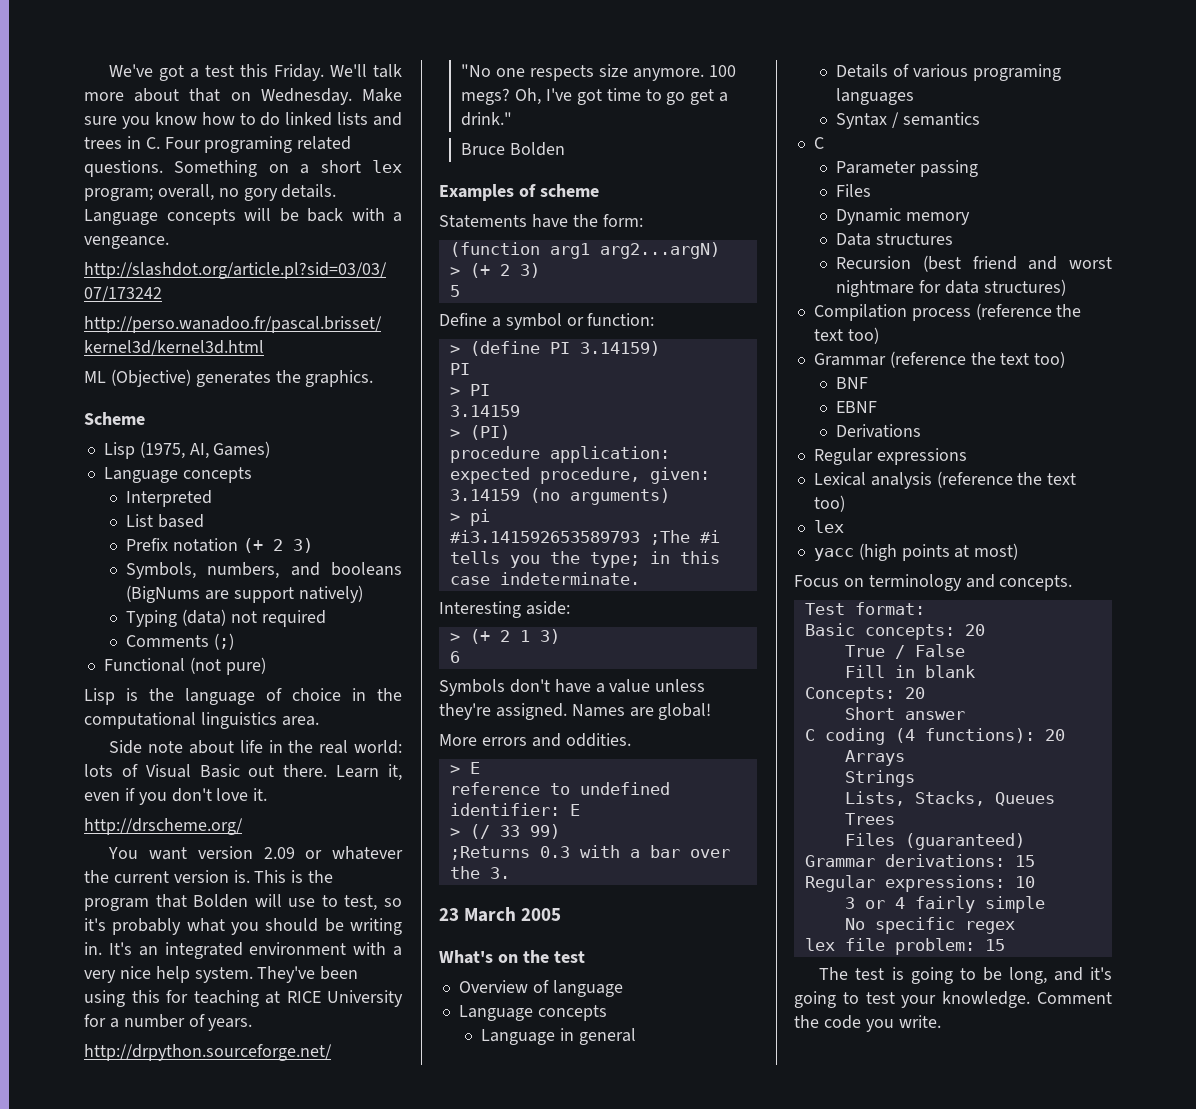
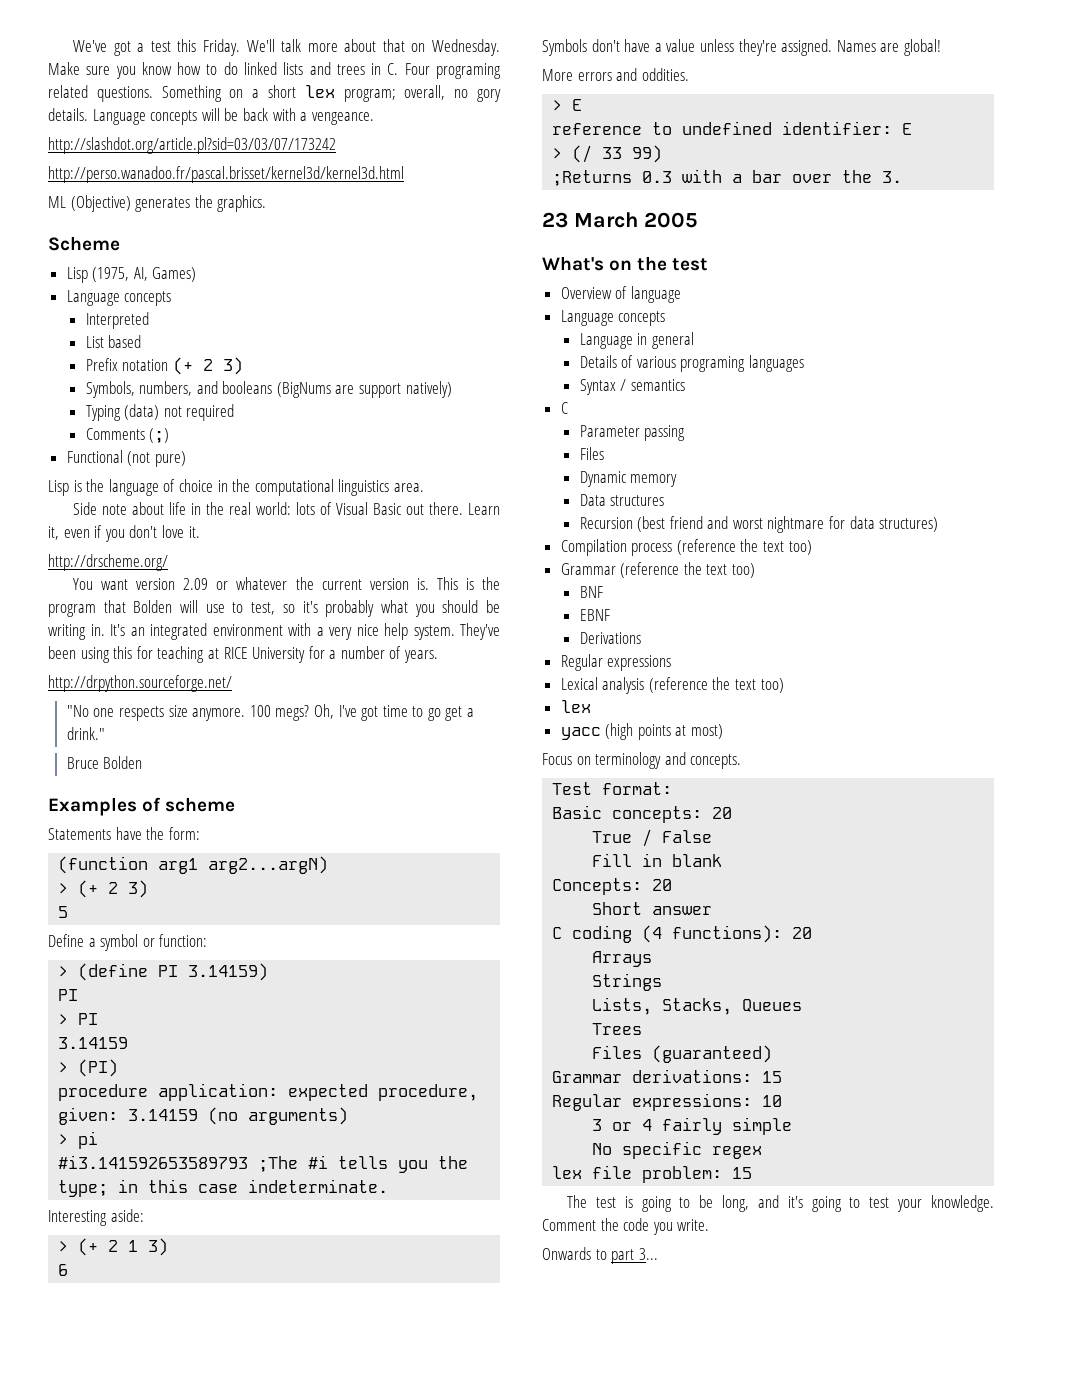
(941, 1021) none -> [542,1247,658,1264] // Onwards to part 3...

